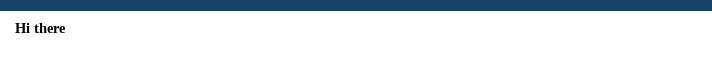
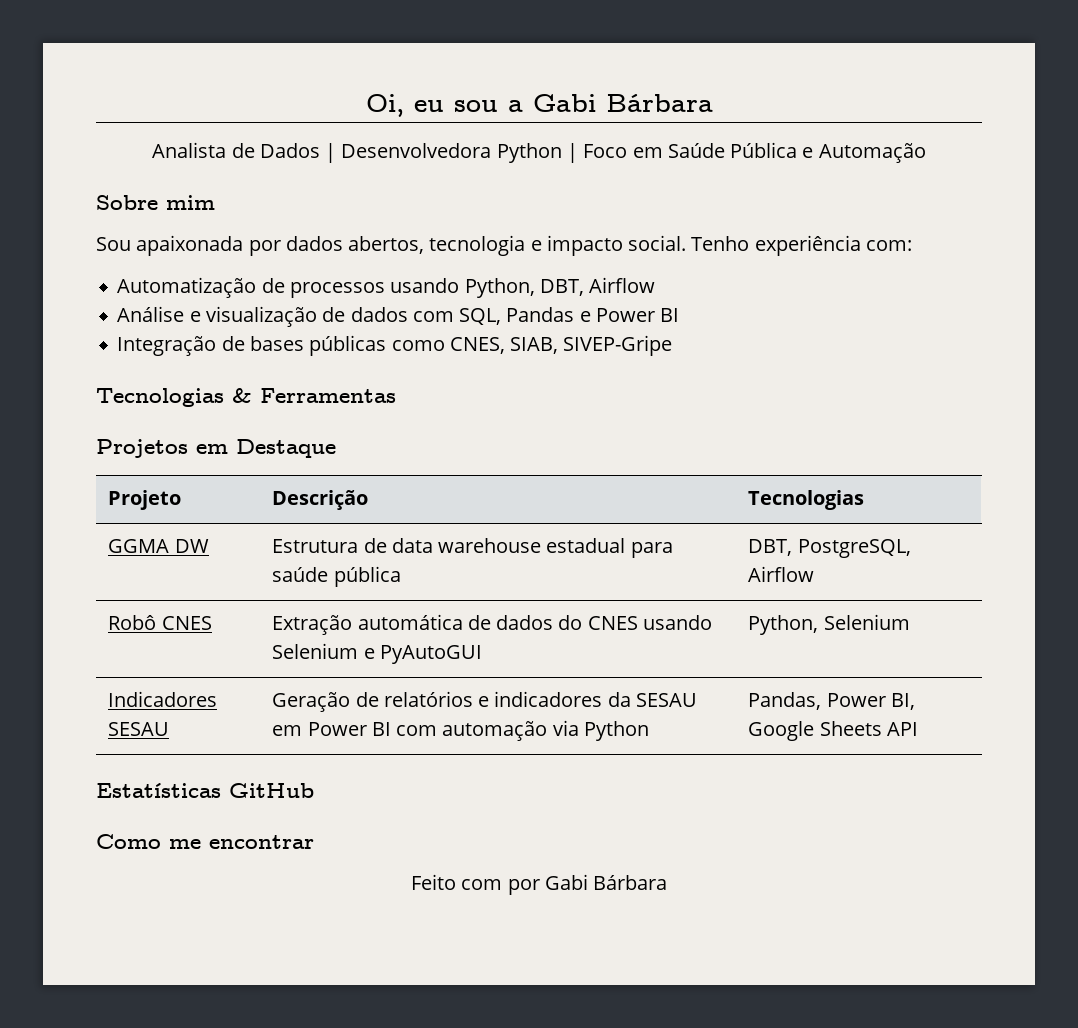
[15,23,66,33] Hi there -> [365,94,713,117] [152,142,926,163] [96,195,215,210] [96,235,912,256] [117,277,656,298] [117,306,680,327] [117,335,673,356] [96,388,396,407] [96,439,336,458] [108,490,182,510] [272,490,369,510] [748,490,865,510] [108,539,209,553] [272,538,673,558] [272,566,401,587] [748,539,911,558] [748,566,815,582] [108,615,212,630] [272,614,712,635] [272,643,482,664] [748,614,910,635] [108,691,218,707] [108,722,170,736] [272,691,697,712] [272,720,649,741] [748,692,915,710] [748,721,918,741] [96,783,314,798] [96,834,314,849] [410,874,668,895] Oi, eu sou a Gabi Bárbara // Analista de Dados | Desenvolvedora Python | Foco em Saúde Pública e Automação // Sobre mim // Sou apaixonada por dados abertos, tecnologia e impacto social. Tenho experiência com: // Automatização de processos usando Python, DBT, Airflow // Análise e visualização de dados com SQL, Pandas e Power BI // Integração de bases públicas como CNES, SIAB, SIVEP-Gripe // Tecnologias & Ferramentas // Projetos em Destaque // Projeto | Descrição | Tecnologias // GGMA DW | Estrutura de data warehouse estadual para saúde pública | DBT, PostgreSQL, Airflow // Robô CNES | Extração automática de dados do CNES usando Selenium e PyAutoGUI | Python, Selenium // Indicadores SESAU | Geração de relatórios e indicadores da SESAU em Power BI com automação via Python | Pandas, Power BI, Google Sheets API // Estatísticas GitHub // Como me encontrar // Feito com por Gabi Bárbara

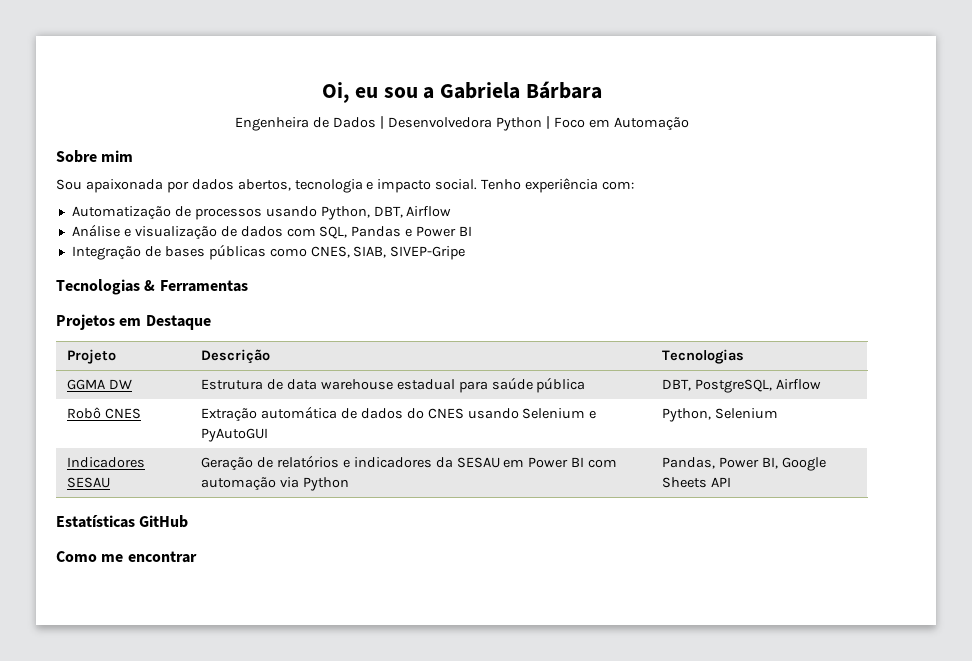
[532,94,596,112] Gabi -> [440,82,521,99] Gabriela
[152,142,227,158] Analista -> [235,117,310,131] Engenheira
[667,142,814,158] Saúde Pública e -> (610, 123) none
[410,874,668,895] // Feito com por Gabi Bárbara -> (197, 557) none

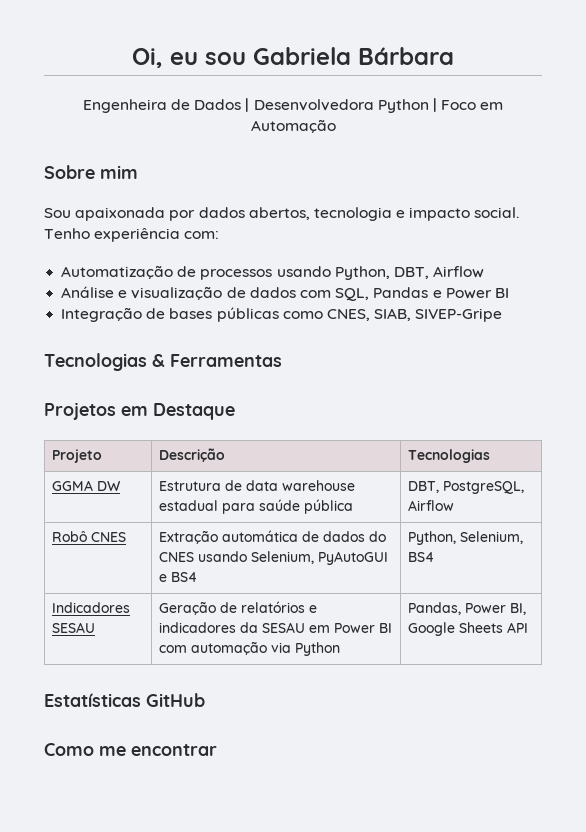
[423,87,435,99] a -> (246, 58) none
[522,408,597,419] [201,428,269,442] [662,408,778,422] Selenium e PyAutoGUI | Python, Selenium -> [251,551,389,565] [159,572,198,582] [408,531,524,545] [408,552,435,562] Selenium, PyAutoGUI e BS4 | Python, Selenium, BS4

